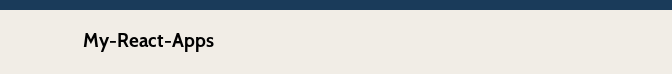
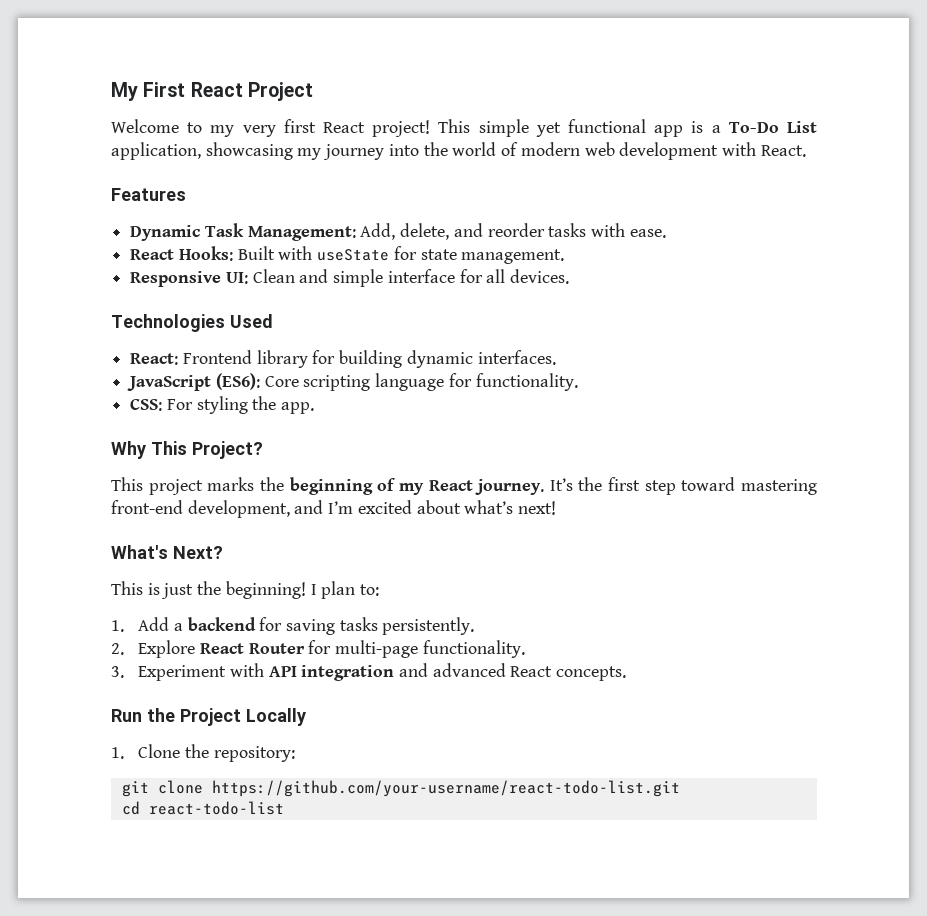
[83,33,214,52] My-React-Apps -> [111,82,313,101] [111,119,818,137] [111,142,806,160] [111,188,186,201] [130,223,666,241] [130,246,565,264] [130,269,570,287] [111,314,273,332] [130,350,556,368] [127,373,578,391] [130,396,315,414] [111,441,263,459] [111,477,817,495] [111,500,557,518] [111,545,223,559] [111,581,380,599] [111,617,475,635] [111,640,525,658] [111,663,627,681] [111,708,306,726] [111,744,295,762] [121,780,680,797] [121,801,284,815] My First React Project // Welcome to my very first React project! This simple yet functional app is a To-Do List application, showcasing my journey into the world of modern web development with React. // Features // Dynamic Task Management: Add, delete, and reorder tasks with ease. // React Hooks: Built with useState for state management. // Responsive UI: Clean and simple interface for all devices. // Technologies Used // React: Frontend library for building dynamic interfaces. // JavaScript (ES6): Core scripting language for functionality. // CSS: For styling the app. // Why This Project? // This project marks the beginning of my React journey. It’s the first step toward mastering front-end development, and I’m excited about what’s next! // What's Next? // This is just the beginning! I plan to: // 1. Add a backend for saving tasks persistently. // 2. Explore React Router for multi-page functionality. // 3. Experiment with API integration and advanced React concepts. // Run the Project Locally // 1. Clone the repository: // git clone https://github.com/your-username/react-todo-list.git // cd react-todo-list

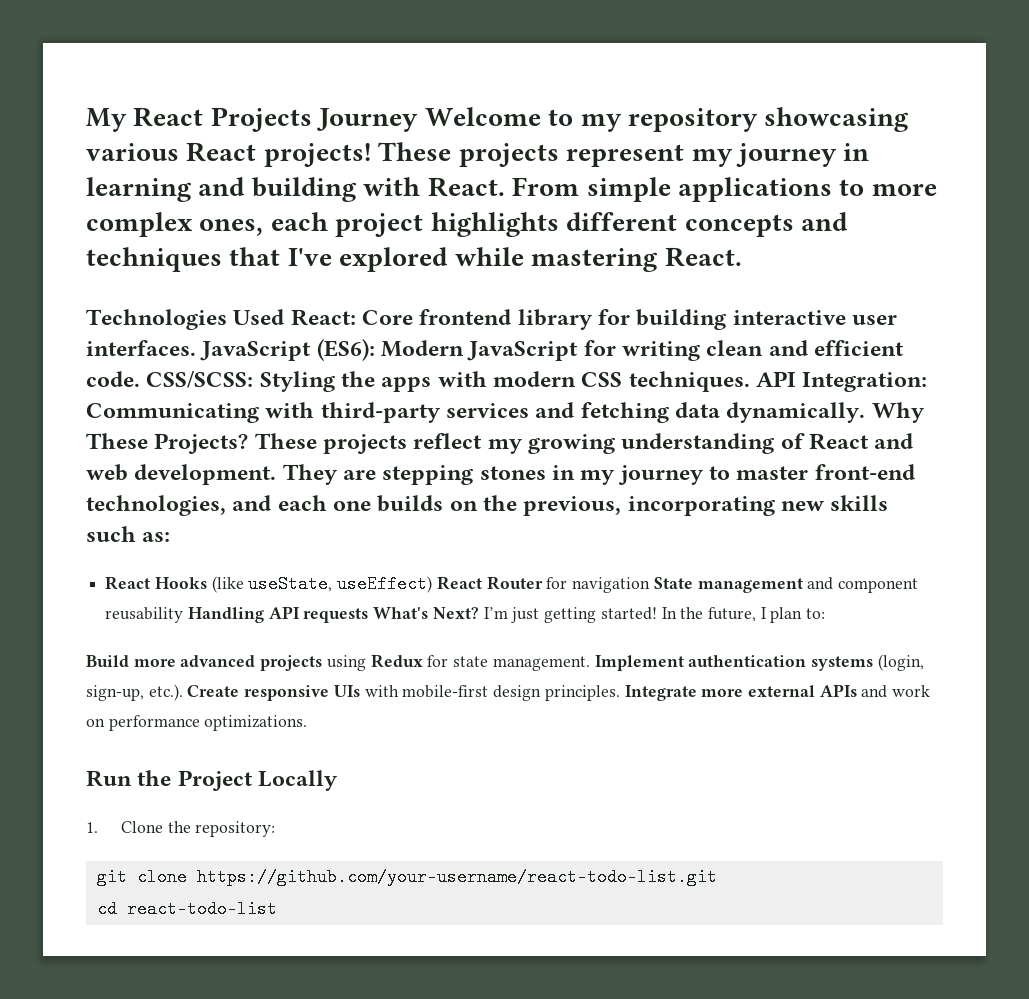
[143,82,313,101] [111,119,818,137] [111,142,806,160] [111,188,186,201] [130,223,666,241] [130,246,565,264] [130,269,570,287] First React Project // Welcome to my very first React project! This simple yet functional app is a To-Do List application, showcasing my journey into the world of modern web development with React. // Features // Dynamic Task Management: Add, delete, and reorder tasks with ease. // React Hooks: Built with useState for state management. // Responsive UI: Clean and simple interface for all devices. -> [133,107,910,132] [86,142,870,167] [86,177,937,202] [86,212,848,237] [86,247,742,272] React Projects Journey Welcome to my repository showcasing various React projects! These projects represent my journey in learning and building with React. From simple applications to more complex ones, each project highlights different concepts and techniques that I've explored while mastering React.
[130,350,252,365] // React: Frontend -> [290,309,512,326] React: Core frontend
[406,350,473,368] dynamic -> [732,310,898,325] interactive user
(556, 357) // -> (196, 348) none
[264,373,578,391] [130,396,315,414] [111,441,263,459] [111,477,817,495] [111,500,557,518] [111,545,223,559] [111,581,380,599] [111,617,475,635] [111,640,525,658] [111,663,627,681] Core scripting language for functionality. // CSS: For styling the app. // Why This Project? // This project marks the beginning of my React journey. It’s the first step toward mastering front-end development, and I’m excited about what’s next! // What's Next? // This is just the beginning! I plan to: // 1. Add a backend for saving tasks persistently. // 2. Explore React Router for multi-page functionality. // 3. Experiment with API integration and advanced React concepts. -> [381,340,905,361] [86,370,928,392] [86,402,925,423] [86,433,914,454] [86,464,915,485] [86,495,889,516] [86,526,171,542] [105,575,918,593] [105,606,826,623] [86,654,924,671] [86,684,931,701] [86,715,308,731] Modern JavaScript for writing clean and efficient code. CSS/SCSS: Styling the apps with modern CSS techniques. API Integration: Communicating with third-party services and fetching data dynamically. Why These Projects? These projects reflect my growing understanding of React and web development. They are stepping stones in my journey to master front-end technologies, and each one builds on the previous, incorporating new skills such as: // React Hooks (like useState, useEffect) React Router for navigation State management and component reusability Handling API requests What's Next? I’m just getting started! In the future, I plan to: // Build more advanced projects using Redux for state management. Implement authentication systems (login, sign-up, etc.). Create responsive UIs with mobile-first design principles. Integrate more external APIs and work on performance optimizations.

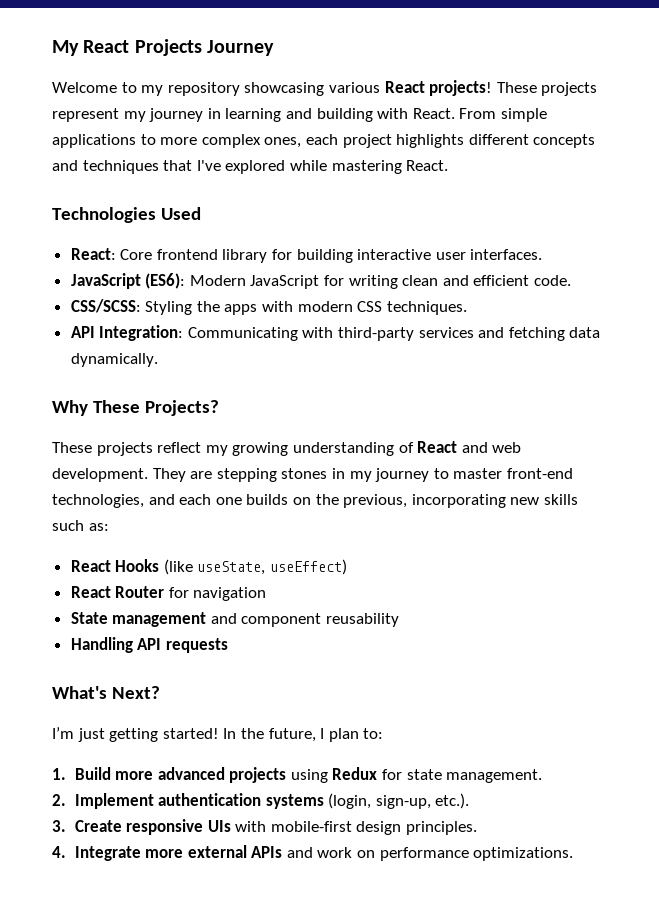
(419, 120) none -> (274, 48) //
(285, 317) none -> (201, 213) //
(196, 348) none -> (543, 254) //
(140, 379) none -> (572, 280) //
(750, 381) none -> (467, 308) //
(866, 412) none -> (158, 360) //
(249, 443) none -> (219, 408) //
(433, 584) none -> (348, 567) //
(651, 585) none -> (267, 594) //
(184, 615) none -> (400, 620) //
(369, 615) none -> (228, 645) //
(479, 613) none -> (160, 692) //
(826, 613) none -> [52,768,66,780] 1.
(590, 663) none -> [52,794,66,806] // 2.
(183, 692) none -> [52,820,66,832] // 3.
(620, 693) none -> [52,846,66,858] // 4.
[86,770,339,791] [86,821,276,837] [96,868,717,886] [96,900,277,918] // Run the Project Locally // 1. Clone the repository: // git clone https://github.com/your-username/react-todo-list.git // cd react-todo-list -> (574, 854) none

